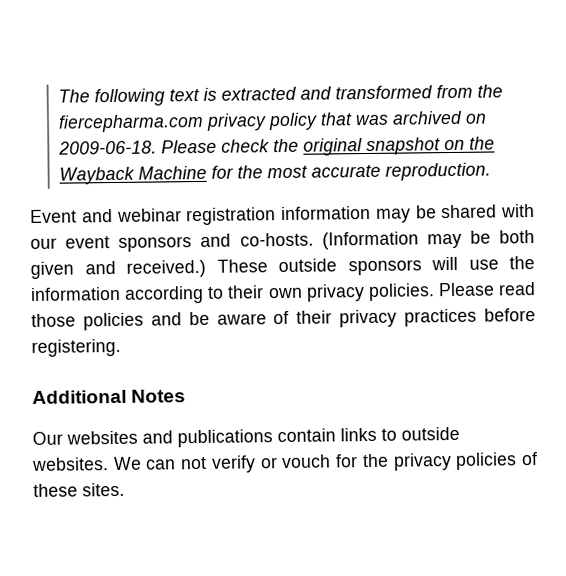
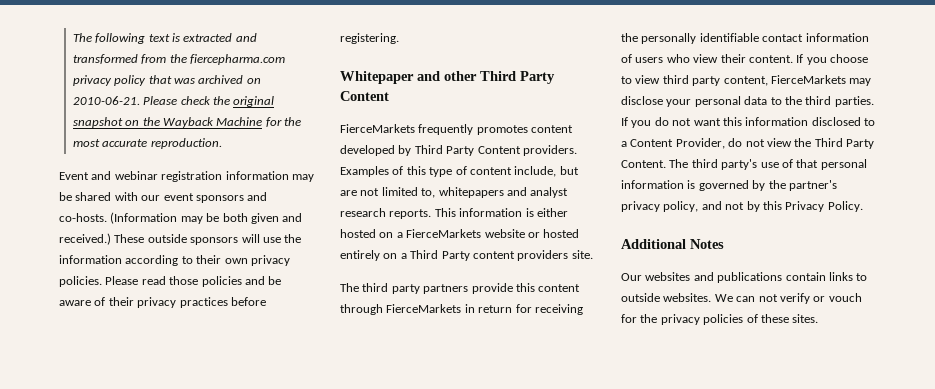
[58,140,158,155] 2009-06-18. -> [72,96,140,105] 2010-06-21.
(121, 347) none -> [340,71,555,84] [340,91,389,101] [340,124,574,135] [340,145,577,156] [340,166,579,177] [340,187,569,198] [340,208,568,219] [340,229,580,238] [340,250,593,261] [340,283,581,294] [340,304,583,315] [621,33,869,44] [621,54,868,65] [621,75,872,86] [621,96,874,107] [621,117,875,128] [621,138,874,149] [621,159,867,170] [621,180,837,191] [621,201,863,212] // Whitepaper and other Third Party Content // FierceMarkets frequently promotes content developed by Third Party Content providers. Examples of this type of content include, but are not limited to, whitepapers and analyst research reports. This information is either hosted on a FierceMarkets website or hosted entirely on a Third Party content providers site. // The third party partners provide this content through FierceMarkets in return for receiving the personally identifiable contact information of users who view their content. If you choose to view third party content, FierceMarkets may disclose your personal data to the third parties. If you do not want this information disclosed to a Content Provider, do not view the Third Party Content. The third party's use of that personal information is governed by the partner's privacy policy, and not by this Privacy Policy.

